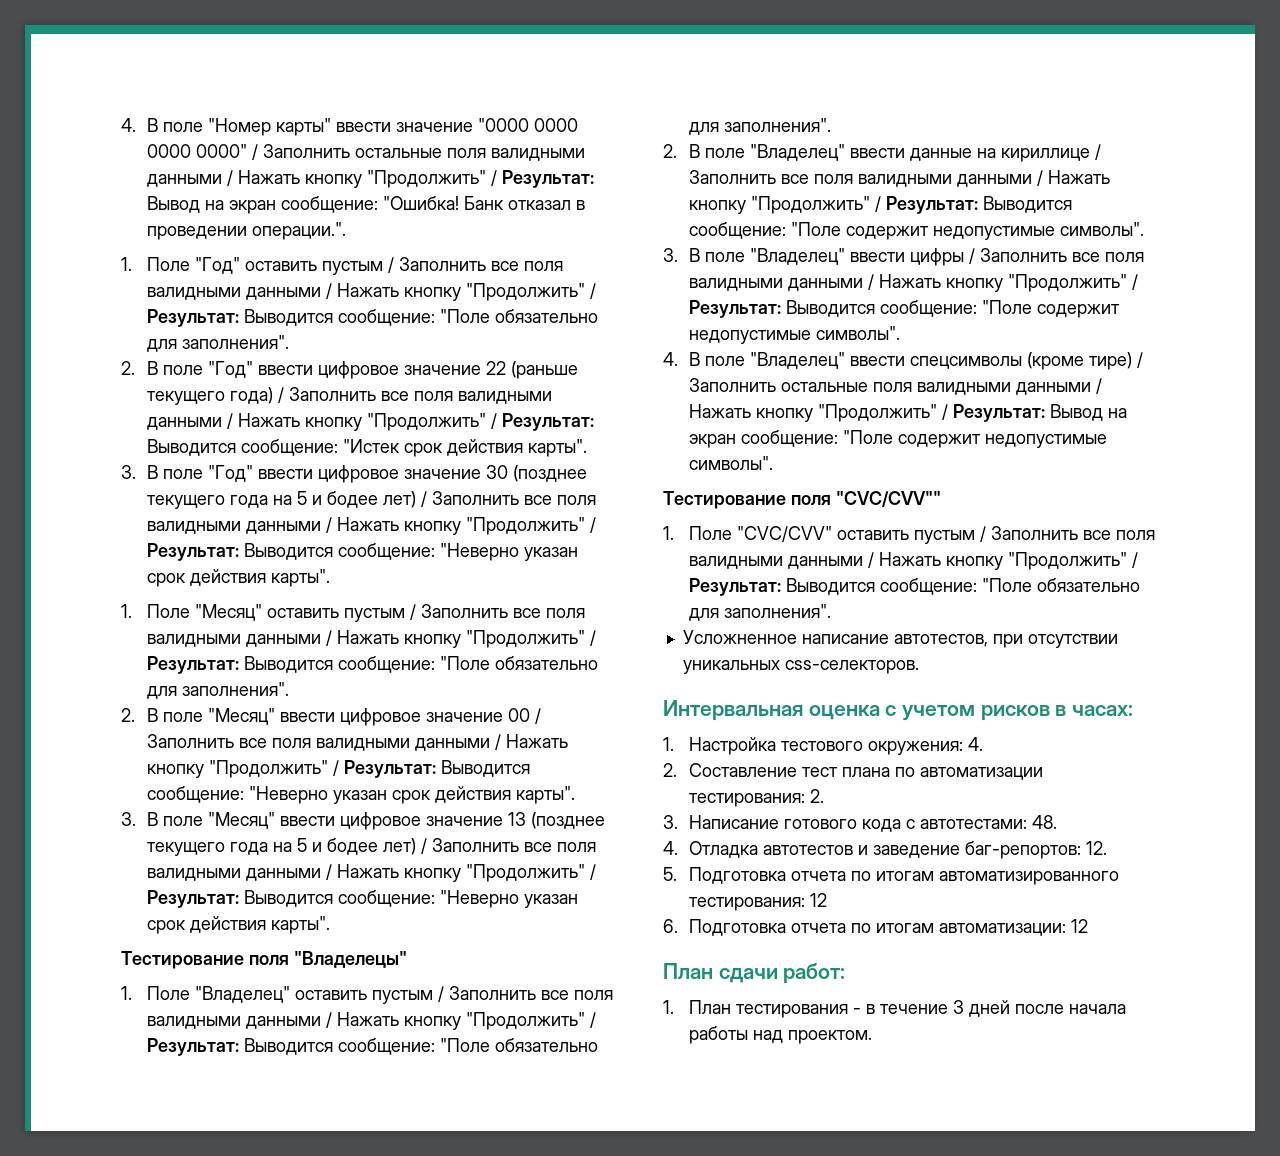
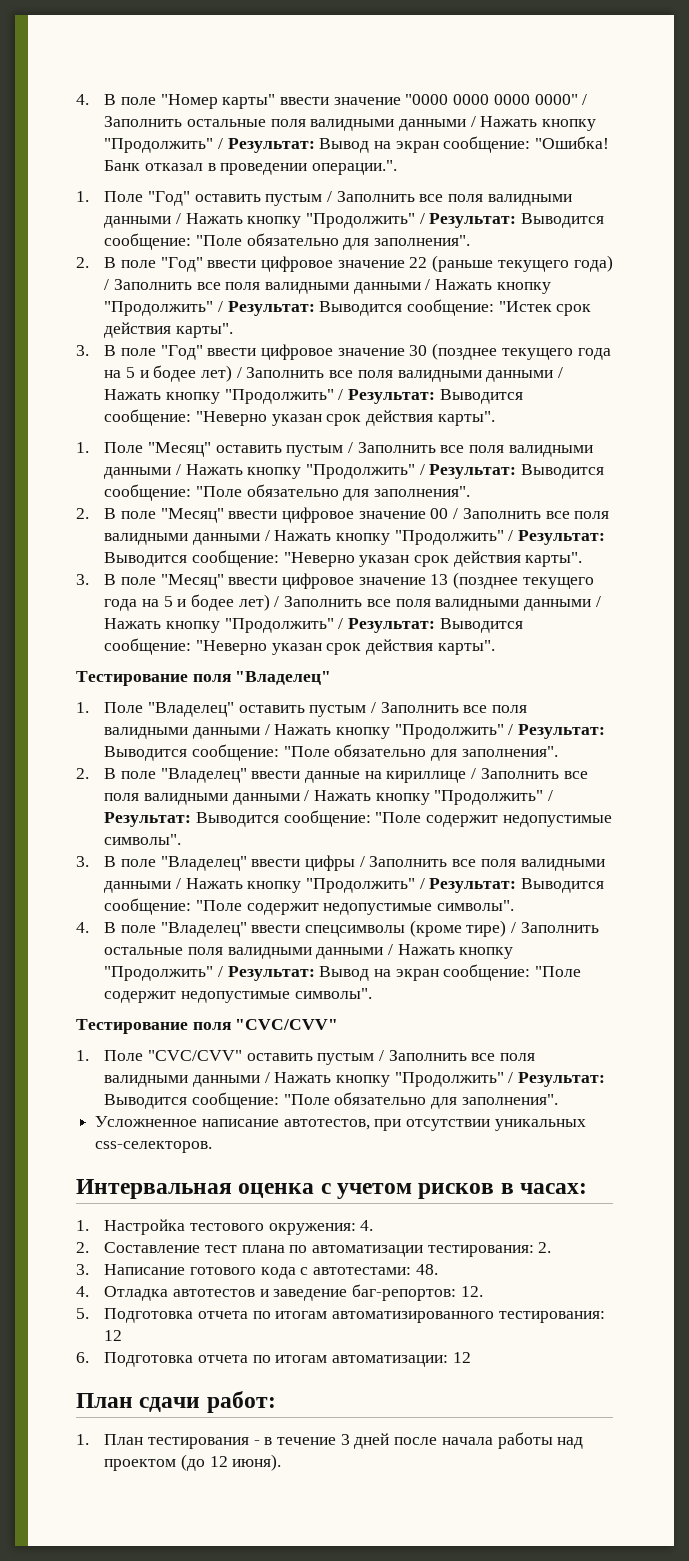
[294,951,407,968] "Владелецы" -> [235,671,332,685] "Владелец"
[836,491,941,507] "CVC/CVV"" -> [235,1019,339,1030] "CVC/CVV"
[787,1030,872,1044] проектом. -> [104,1454,282,1471] проектом (до 12 июня).

